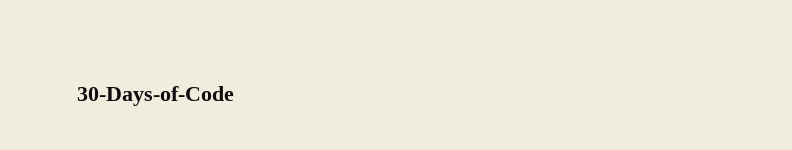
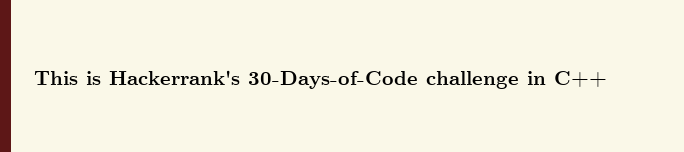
[77,86,234,106] 30-Days-of-Code -> [34,70,607,89] This is Hackerrank's 30-Days-of-Code challenge in C++

